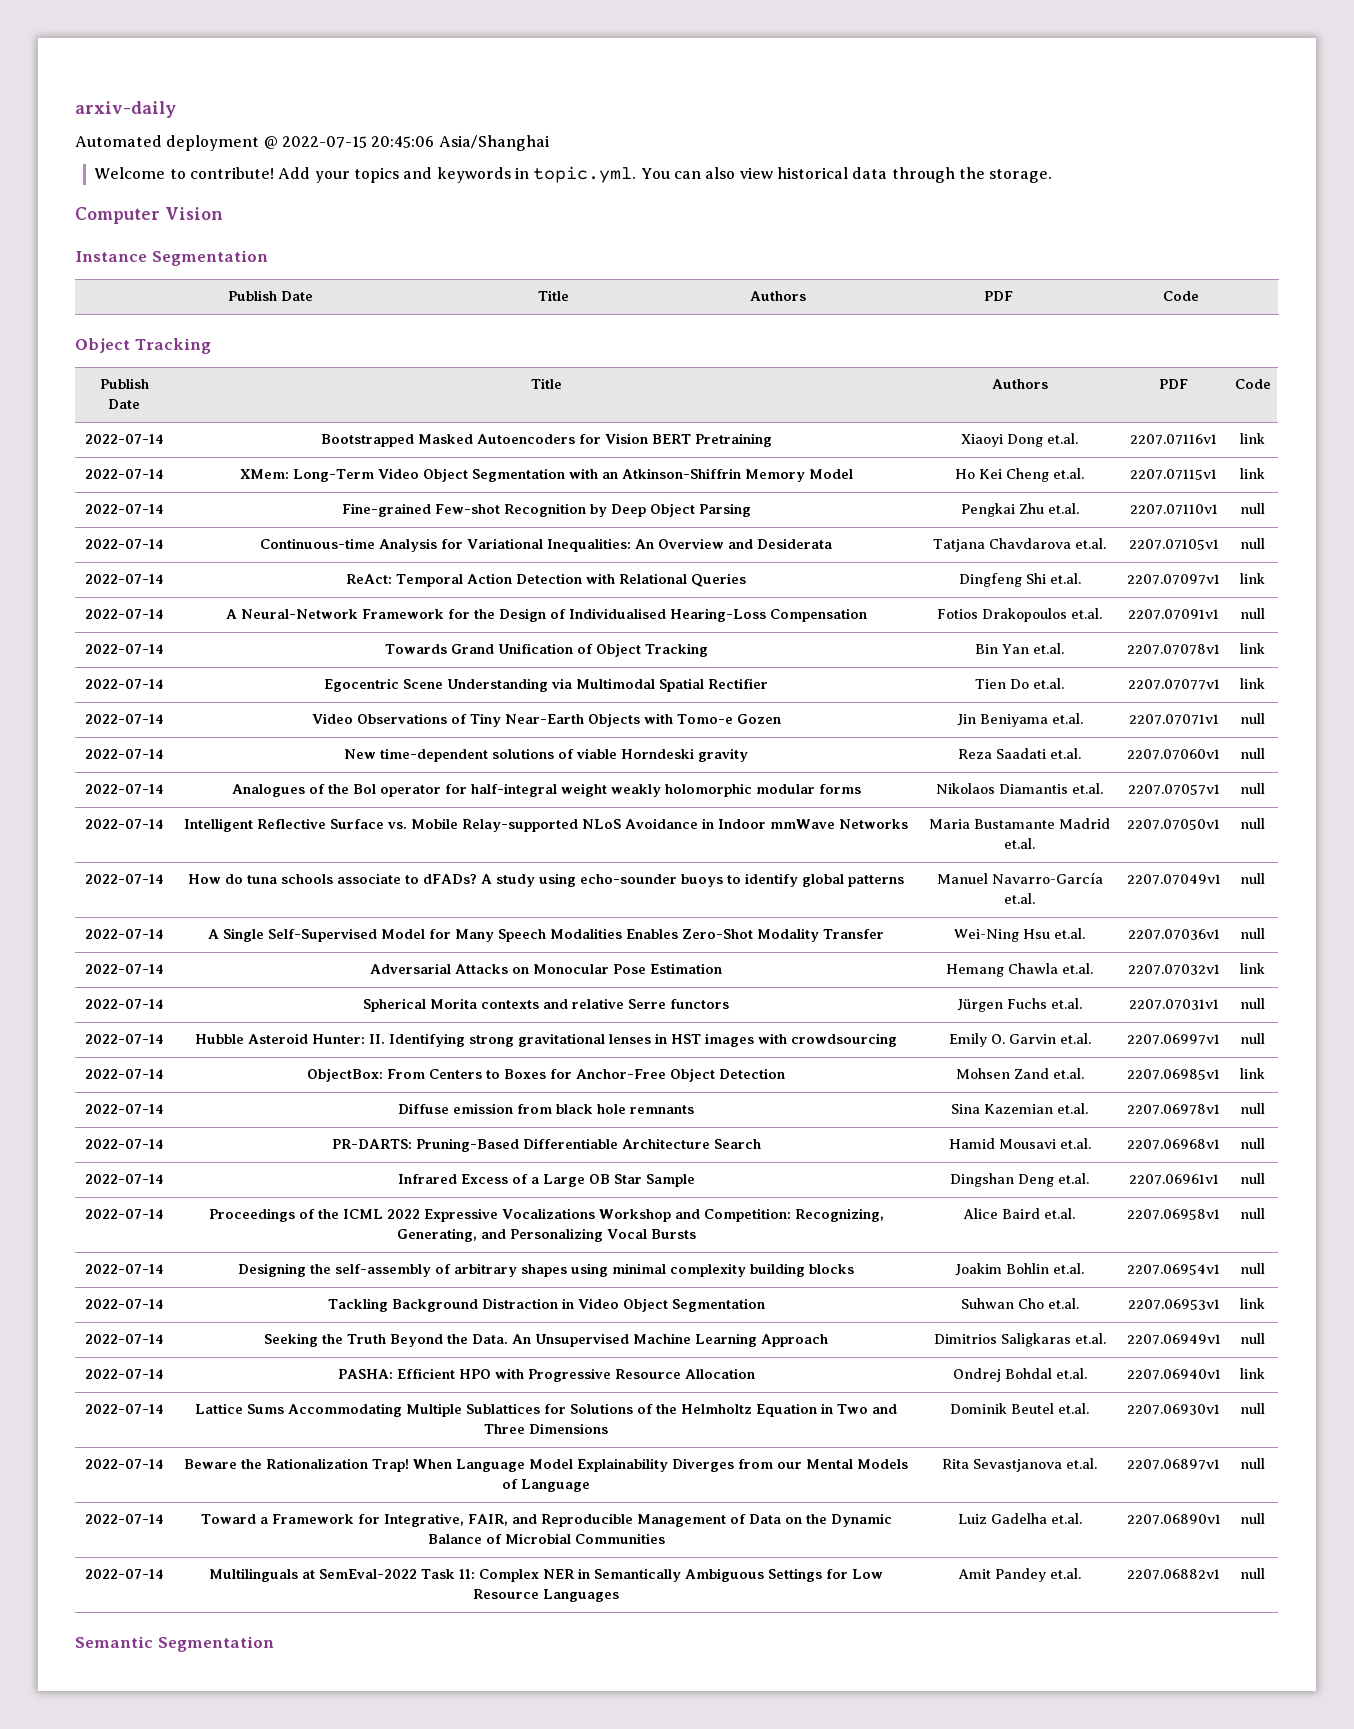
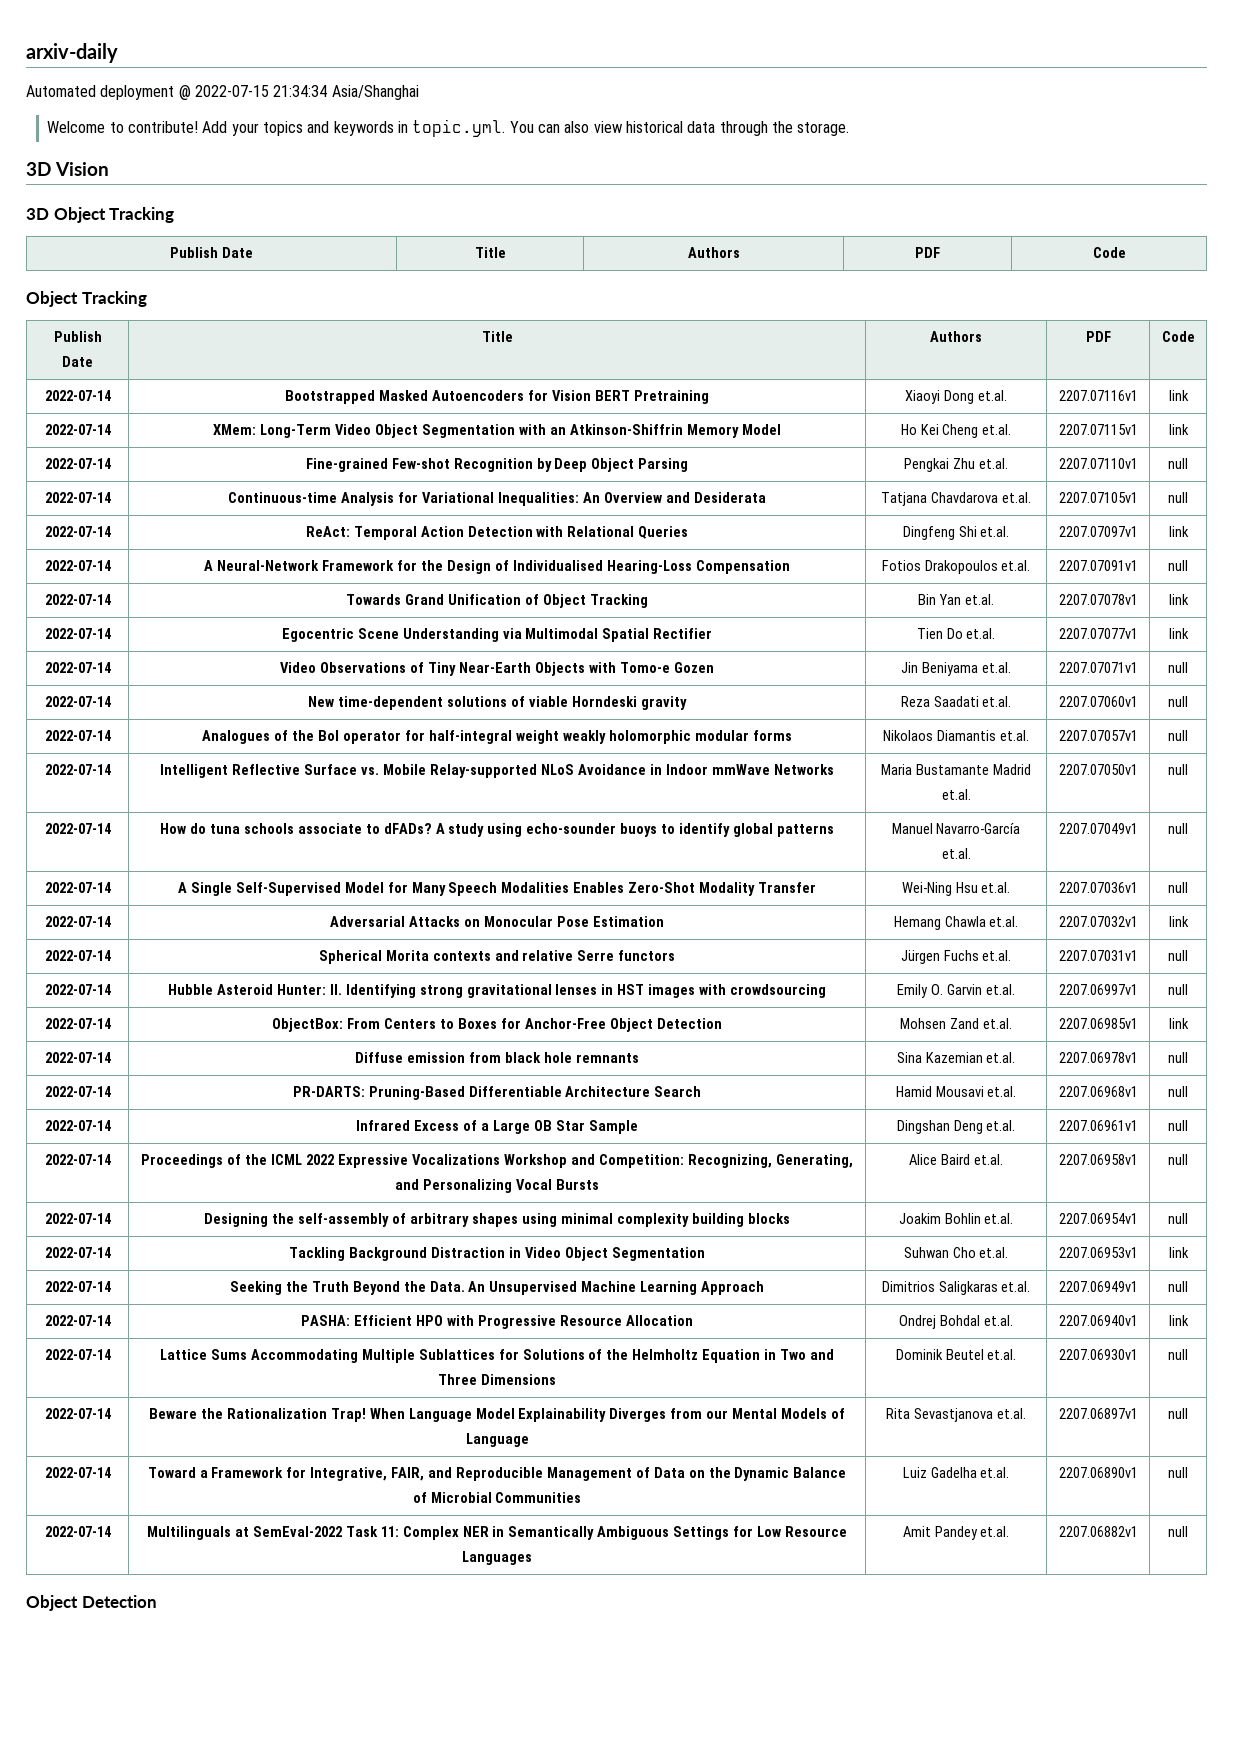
[371,136,435,148] 20:45:06 -> [273,85,328,97] 21:34:34
[75,207,160,224] Computer -> [26,162,51,176] 3D
[75,250,268,266] Instance Segmentation -> [26,207,175,223] 3D Object Tracking
[75,1636,274,1652] Semantic Segmentation -> [26,1595,157,1611] Object Detection

